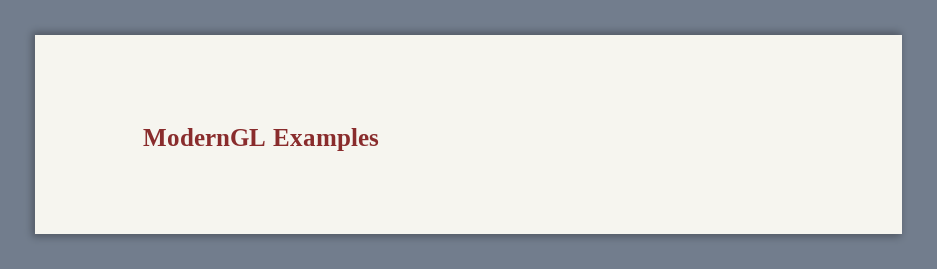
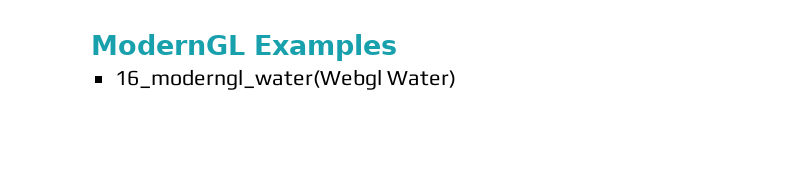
(379, 139) none -> [114,69,457,90] // 16_moderngl_water(Webgl Water)

